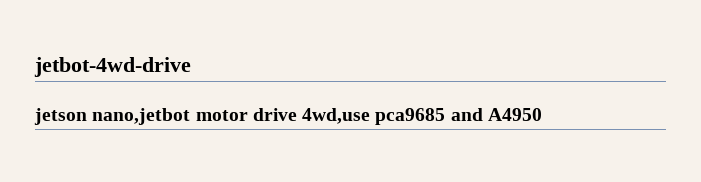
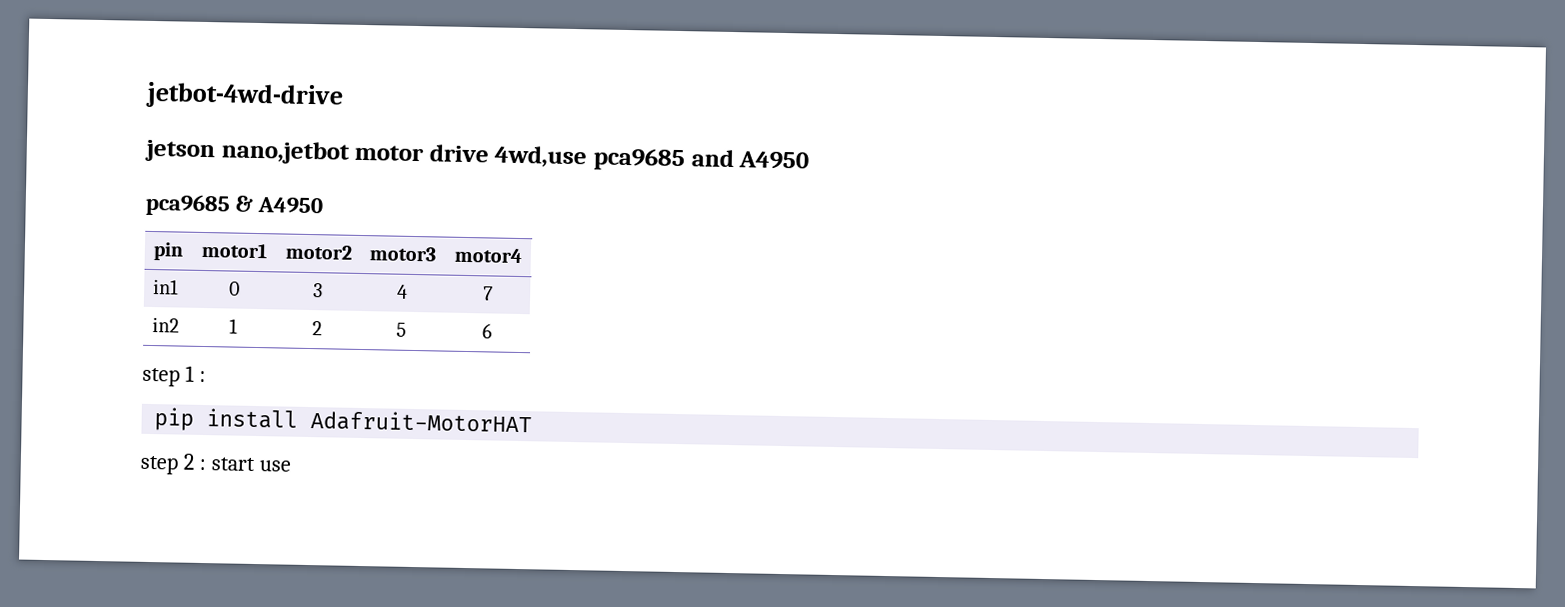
(542, 114) none -> [145,193,324,217] [152,242,184,261] [201,242,268,259] [284,244,353,260] [369,246,437,262] [454,247,522,264] [152,279,179,295] [228,281,240,296] [313,283,323,298] [397,284,408,299] [483,286,493,301] [151,317,179,333] [229,318,238,334] [312,321,322,336] [396,322,407,337] [482,323,492,339] [142,365,206,387] [154,407,533,434] [140,453,291,475] // pca9685 & A4950 // pin | motor1 | motor2 | motor3 | motor4 // in1 | 0 | 3 | 4 | 7 // in2 | 1 | 2 | 5 | 6 // step 1 : // pip install Adafruit-MotorHAT // step 2 : start use

